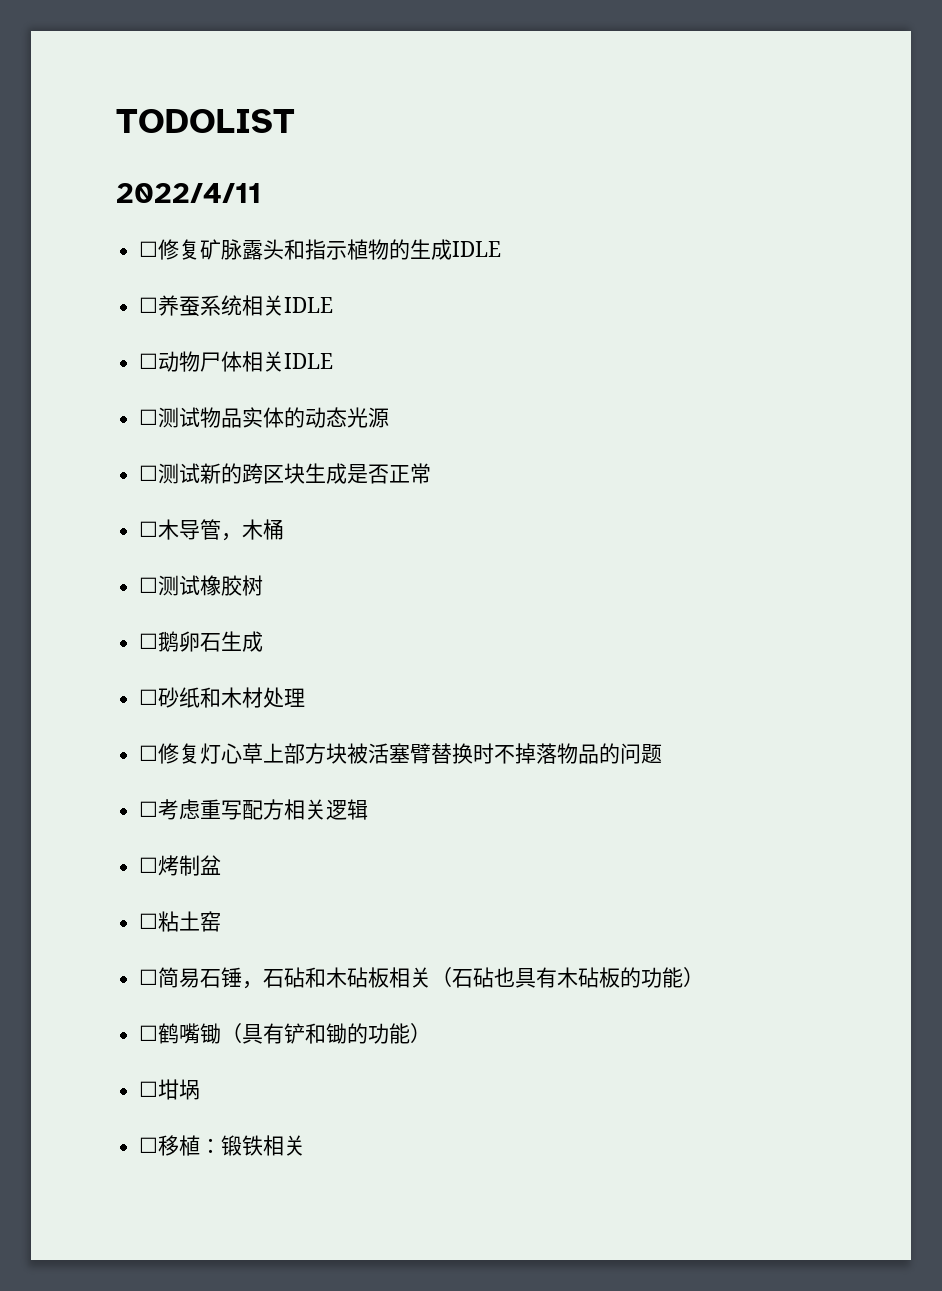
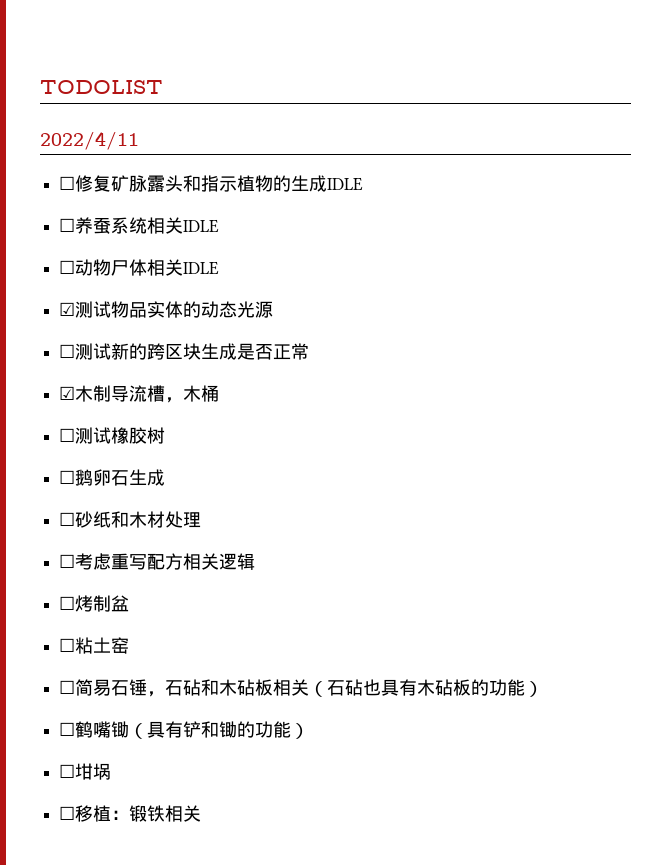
[139,409,159,425] ☐ -> [59,302,76,316] ☑
[139,519,222,540] ☐木导管 -> [59,385,166,402] ☑木制导流槽
[139,743,663,764] // ☐修复灯心草上部方块被活塞臂替换时不掉落物品的问题 -> (202, 520) none

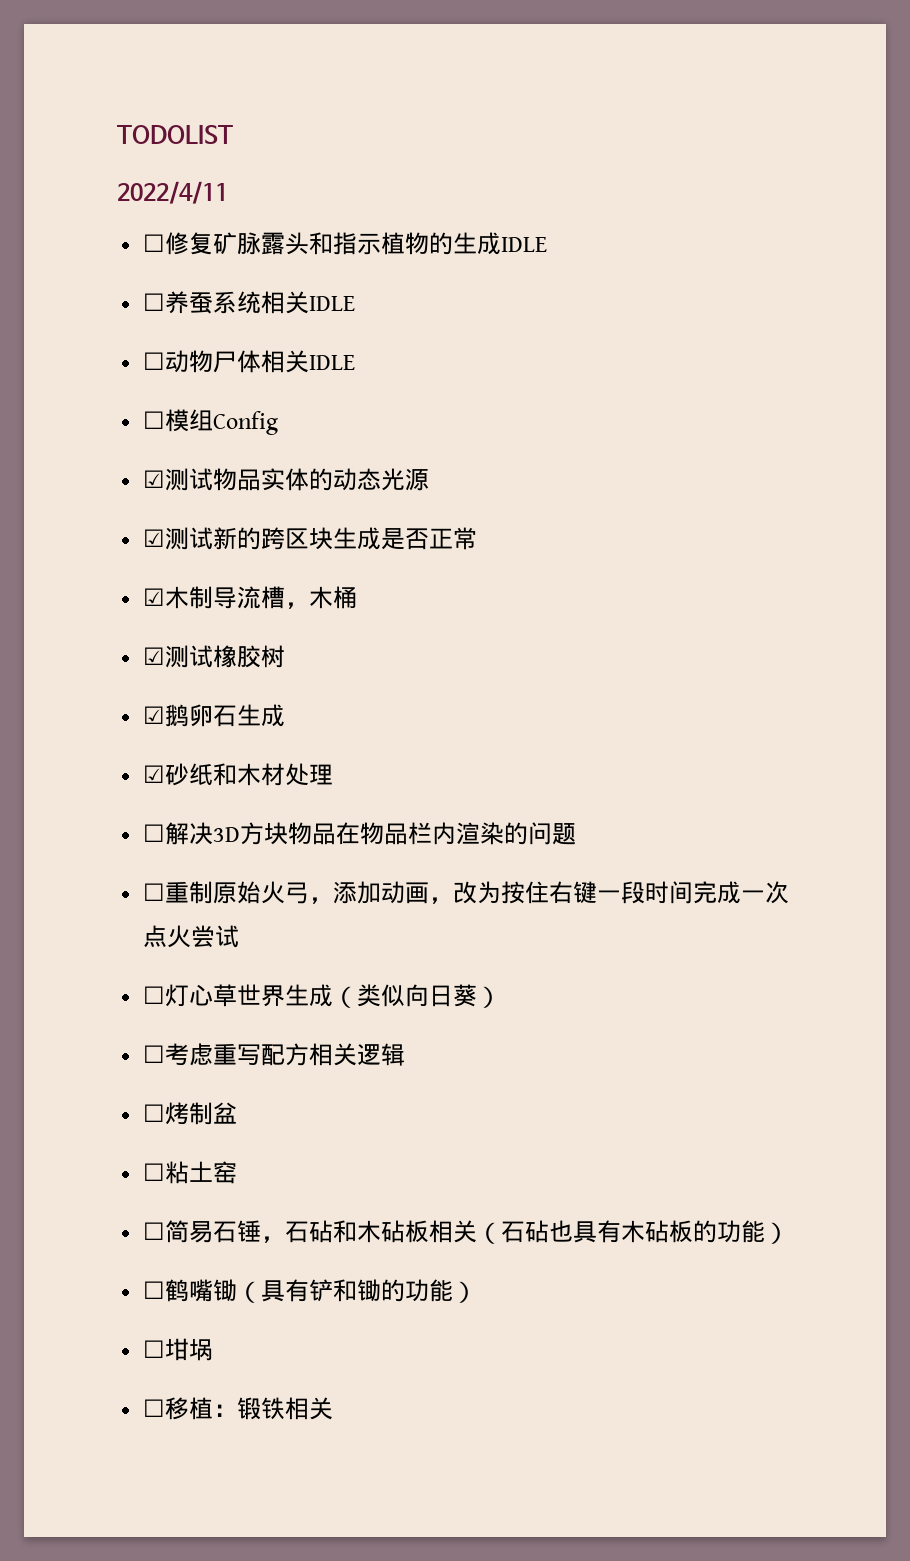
(220, 268) none -> [143,409,279,435] // ☐模组Config
[59,344,76,358] ☐ -> [143,529,166,547] ☑
[59,428,76,442] ☐ -> [143,647,166,665] ☑
[59,470,76,484] ☐ -> [143,706,166,724] ☑
[59,512,76,526] ☐ -> [143,765,166,783] ☑
(202, 520) none -> [143,822,577,845] [143,881,790,904] [143,925,240,948] [143,984,502,1008] // ☐解决3D方块物品在物品栏内渲染的问题 // ☐重制原始火弓，添加动画，改为按住右键一段时间完成一次点火尝试 // ☐灯心草世界生成（类似向日葵）

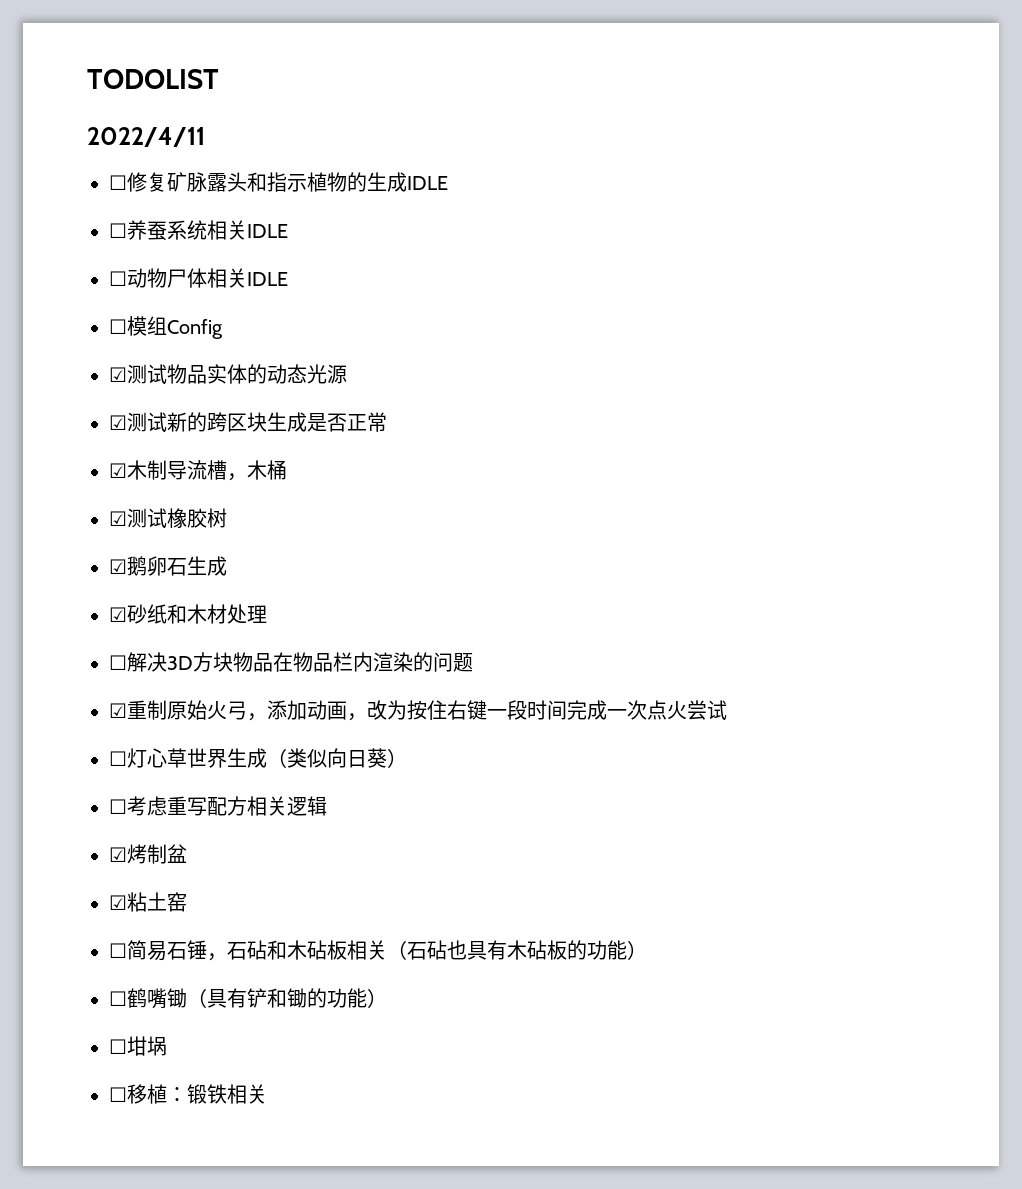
[143,883,166,901] ☐ -> [109,703,127,718] ☑
[143,1104,166,1122] ☐ -> [109,847,127,862] ☑
[143,1163,166,1181] ☐ -> [109,895,127,910] ☑

